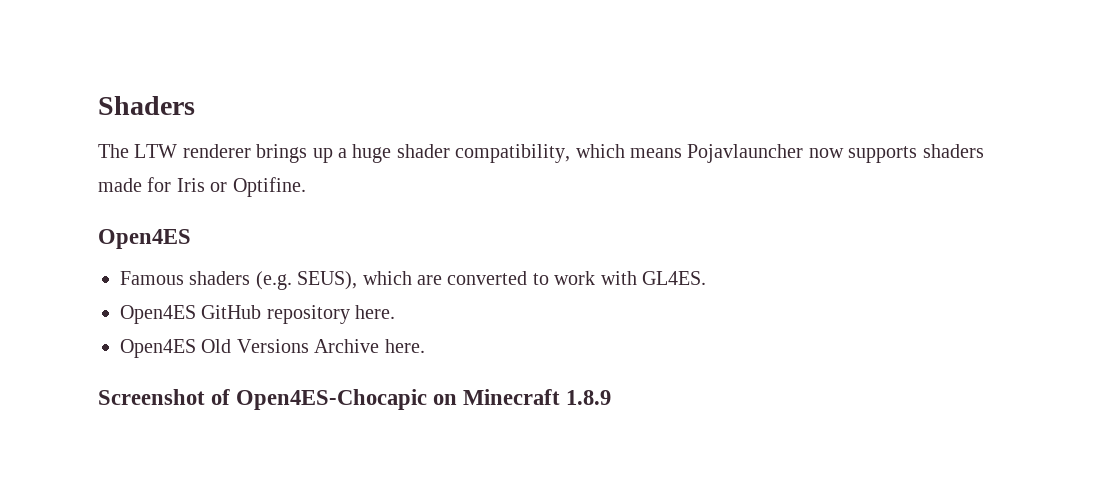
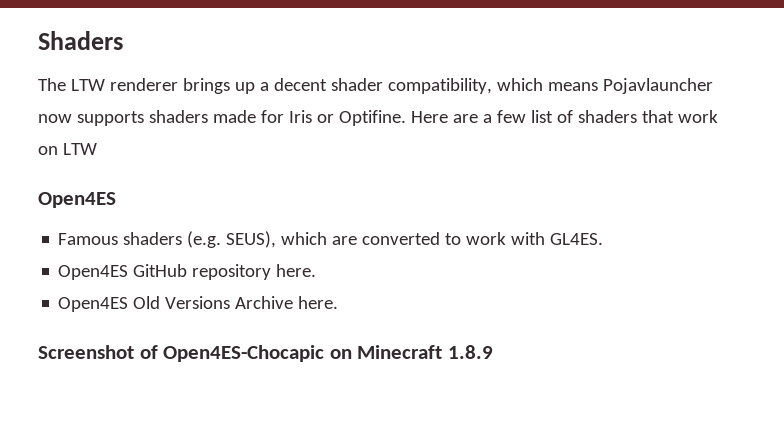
[352,144,392,163] huge -> [273,78,327,91] decent
(306, 187) none -> [410,110,718,123] [38,143,97,155] Here are a few list of shaders that work on LTW

